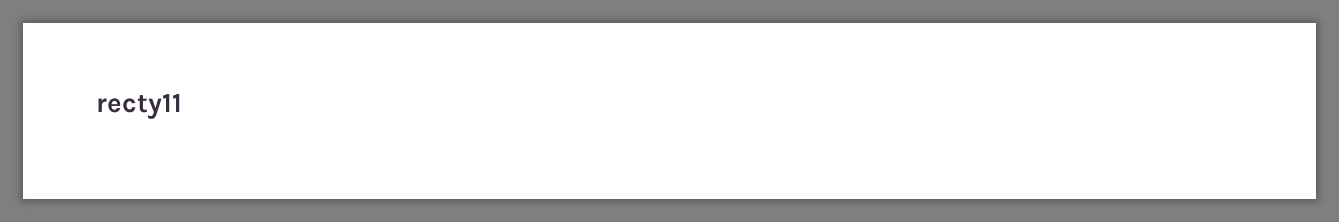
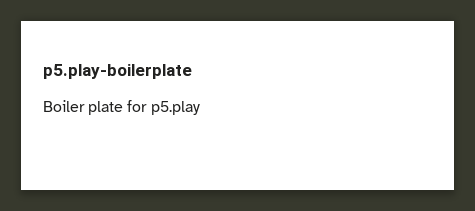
[96,94,182,119] recty11 -> [43,64,192,79] [43,100,200,115] p5.play-boilerplate // Boiler plate for p5.play

